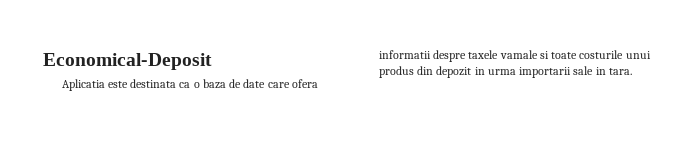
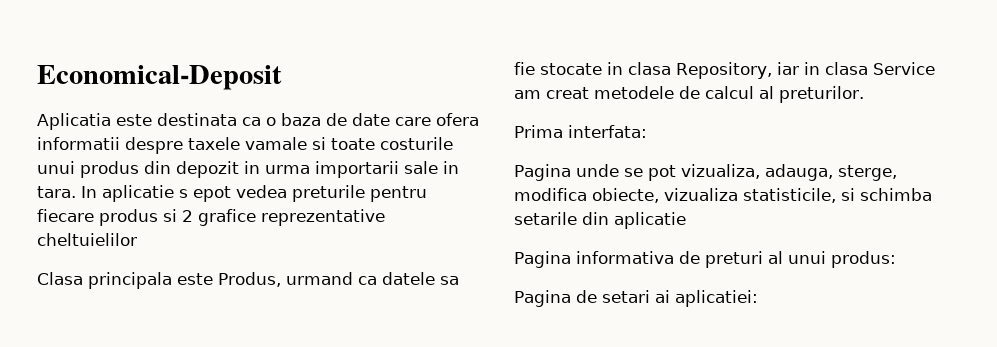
(632, 71) none -> [81,185,427,202] [37,209,385,226] [37,233,137,246] [37,272,459,289] [514,62,935,79] [514,86,864,103] [514,125,647,138] [514,164,897,181] [514,188,932,203] [514,212,686,229] [514,251,896,268] [514,290,758,307] In aplicatie s epot vedea preturile pentru fiecare produs si 2 grafice reprezentative cheltuielilor // Clasa principala este Produs, urmand ca datele sa fie stocate in clasa Repository, iar in clasa Service am creat metodele de calcul al preturilor. // Prima interfata: // Pagina unde se pot vizualiza, adauga, sterge, modifica obiecte, vizualiza statisticile, si schimba setarile din aplicatie // Pagina informativa de preturi al unui produs: // Pagina de setari ai aplicatiei:

